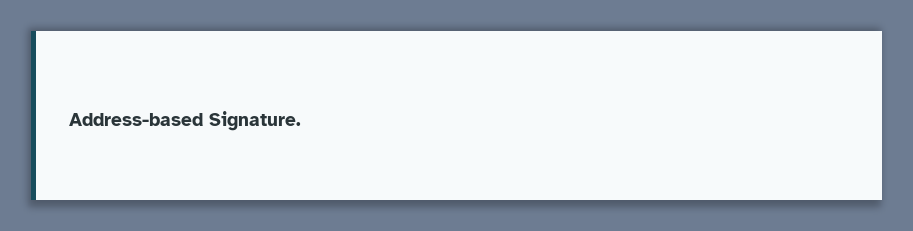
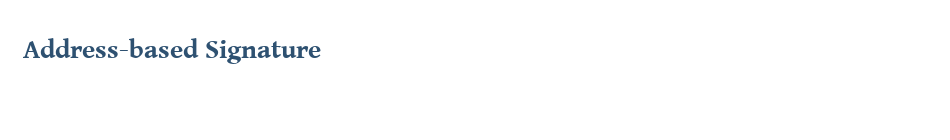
[209,111,301,131] Signature. -> [205,40,322,64] Signature

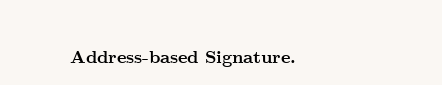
[205,40,322,64] Signature -> [205,51,296,67] Signature.

